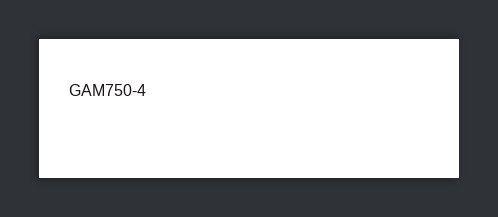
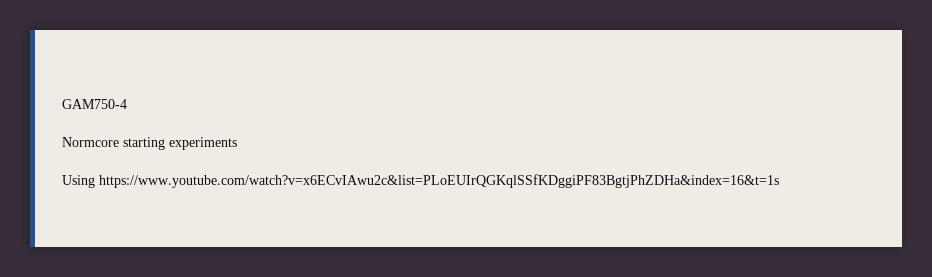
(146, 90) none -> [62,137,237,150] [62,174,779,188] // Normcore starting experiments // Using https://www.youtube.com/watch?v=x6ECvIAwu2c&list=PLoEUIrQGKqlSSfKDggiPF83BgtjPhZDHa&index=16&t=1s

